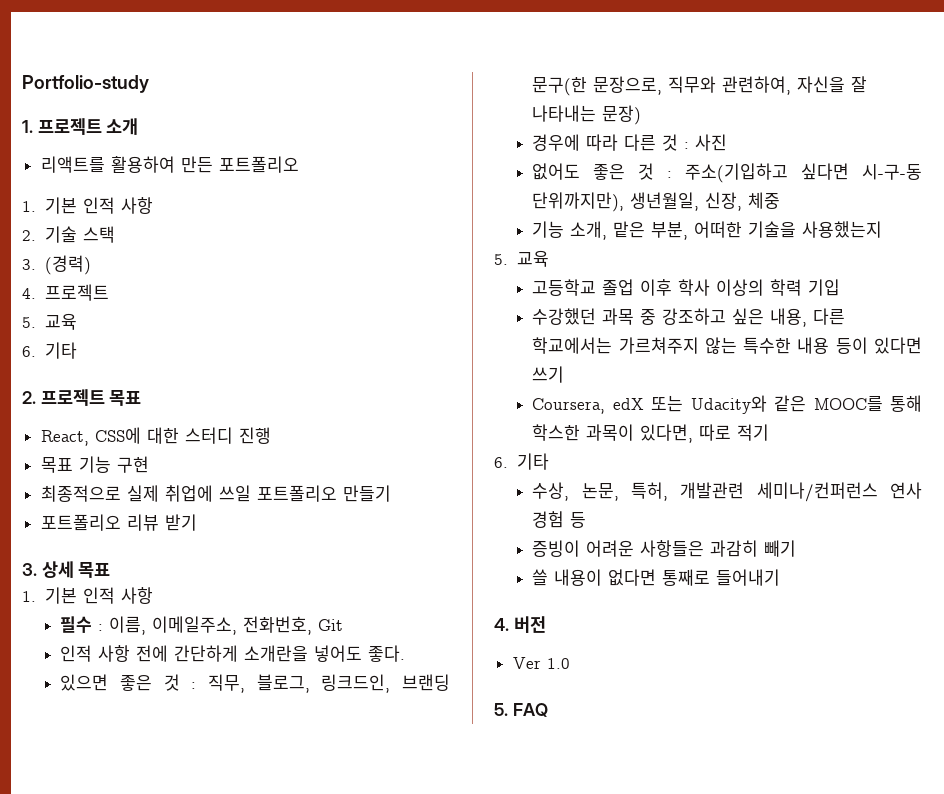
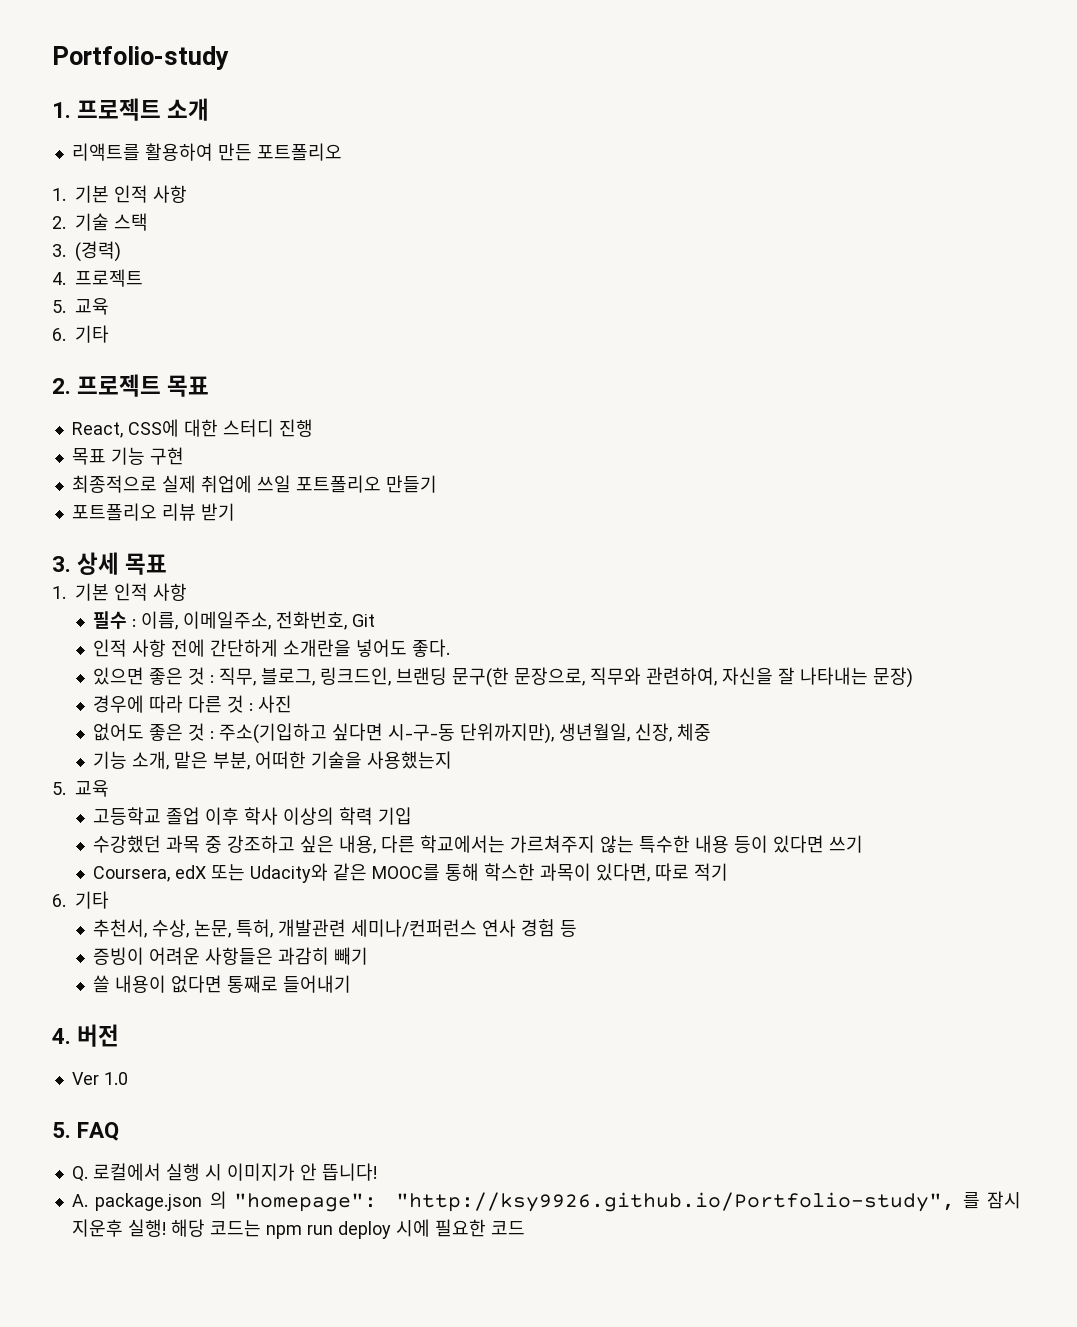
(549, 461) none -> [93,919,148,938] 추천서,
(548, 710) none -> [71,1163,377,1182] [71,1191,1022,1212] [71,1219,525,1239] // Q. 로컬에서 실행 시 이미지가 안 뜹니다! // A. package.json 의 "homepage": "http://ksy9926.github.io/Portfolio-study", 를 잠시 지운후 실행! 해당 코드는 npm run deploy 시에 필요한 코드

